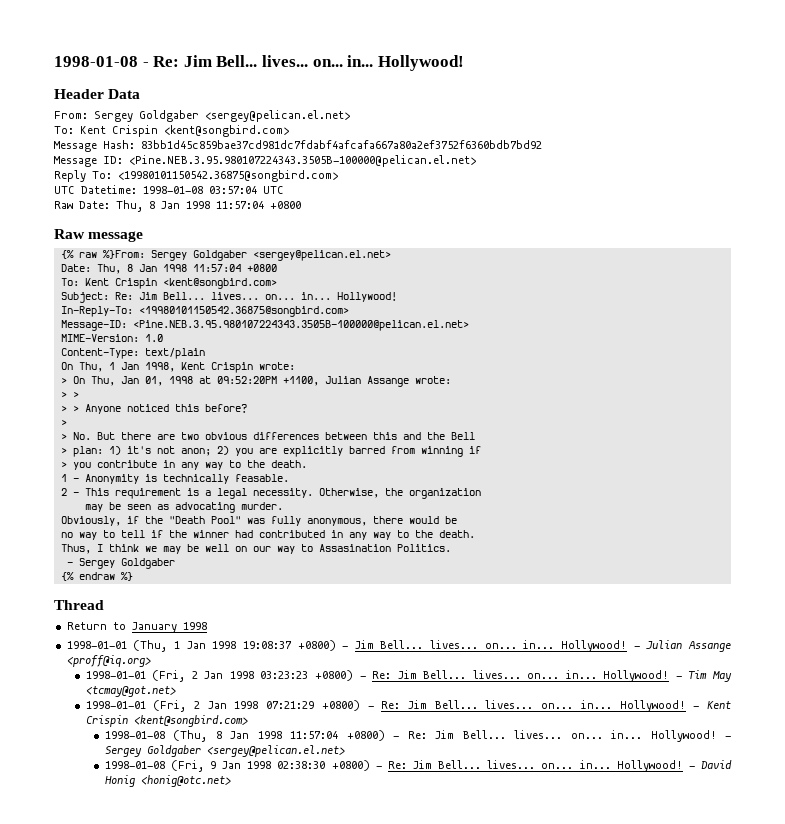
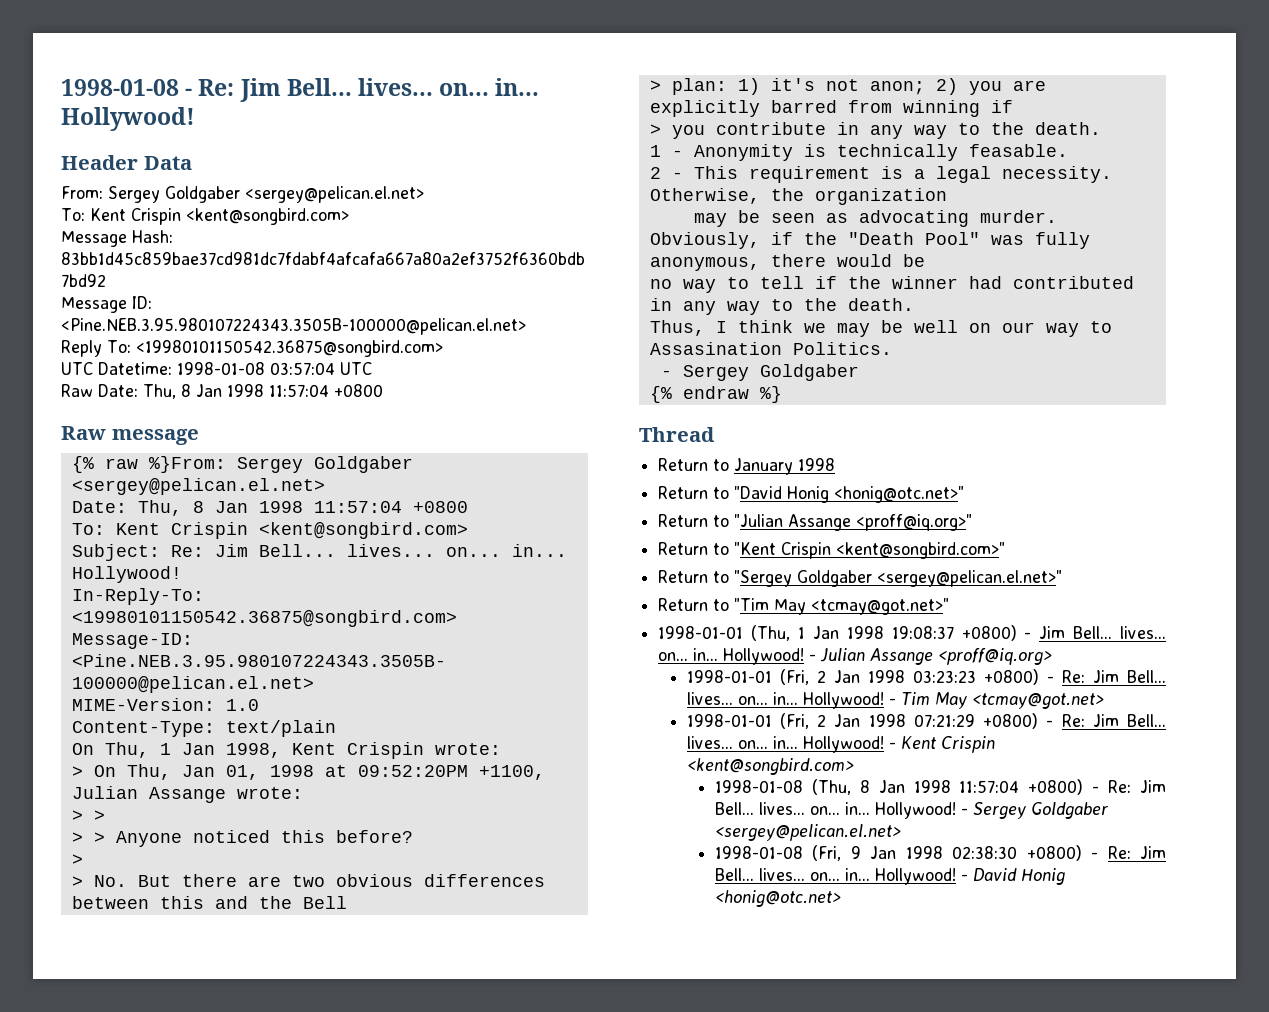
(207, 626) none -> [658,486,965,503] [658,514,973,531] [658,542,1006,559] [658,570,1063,587] [658,598,950,615] // Return to "David Honig <honig@otc.net>" // Return to "Julian Assange <proff@iq.org>" // Return to "Kent Crispin <kent@songbird.com>" // Return to "Sergey Goldgaber <sergey@pelican.el.net>" // Return to "Tim May <tcmay@got.net>"

